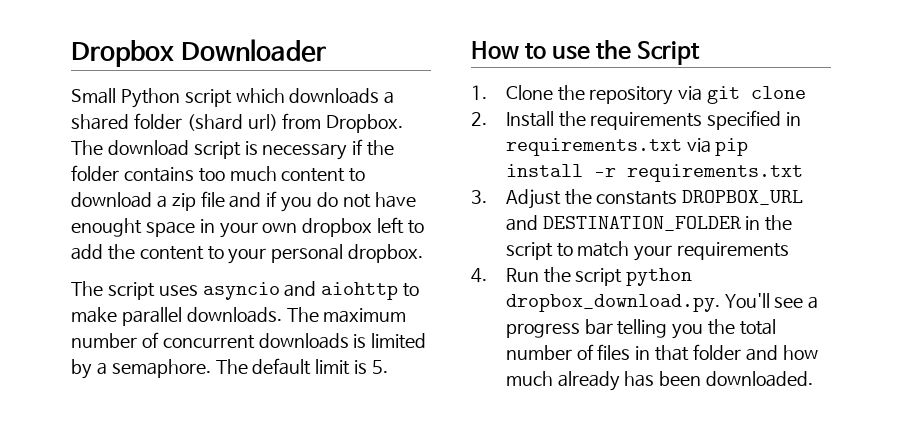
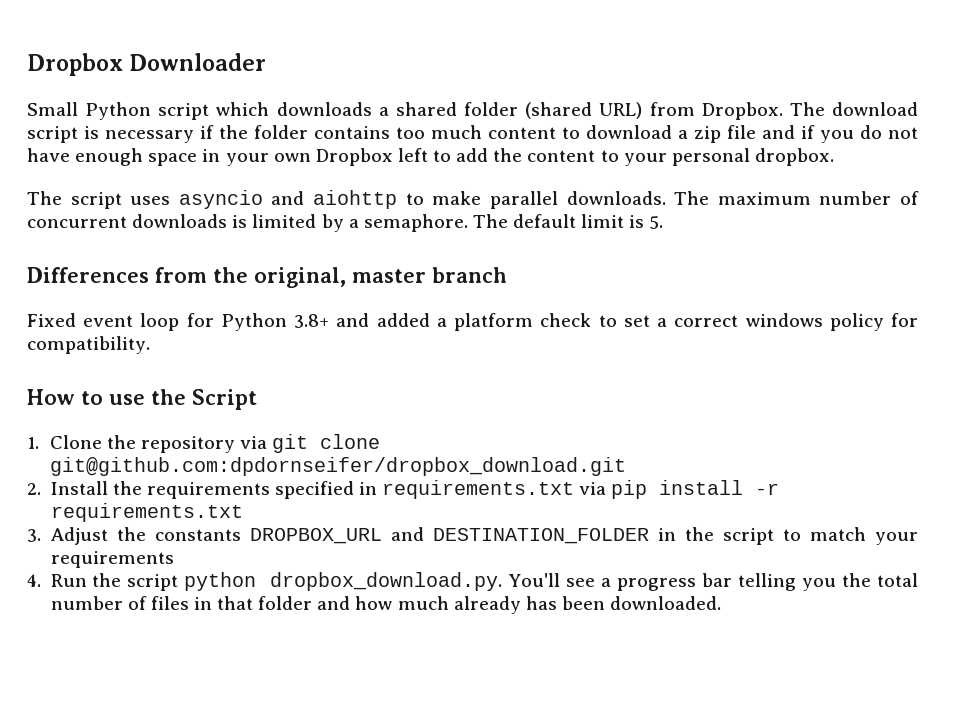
[186,114,278,131] (shard url) -> [525,102,643,119] (shared URL)
[71,218,142,237] enought -> [75,148,144,166] enough
[302,218,373,237] dropbox -> [315,148,393,166] Dropbox
(389, 367) none -> [27,267,507,288] [27,313,919,331] [27,336,150,354] // Differences from the original, master branch // Fixed event loop for Python 3.8+ and added a platform check to set a correct windows policy for compatibility.
(807, 92) none -> [49,457,626,476] git@github.com:dpdornseifer/dropbox_download.git

